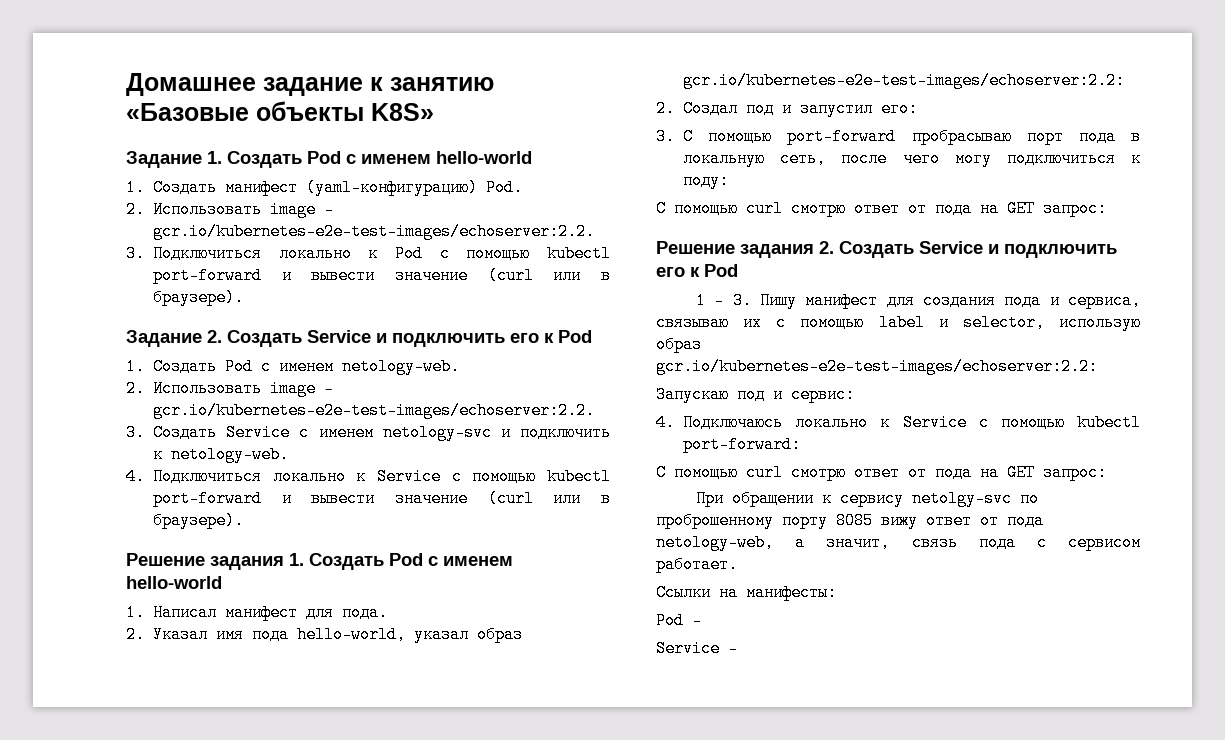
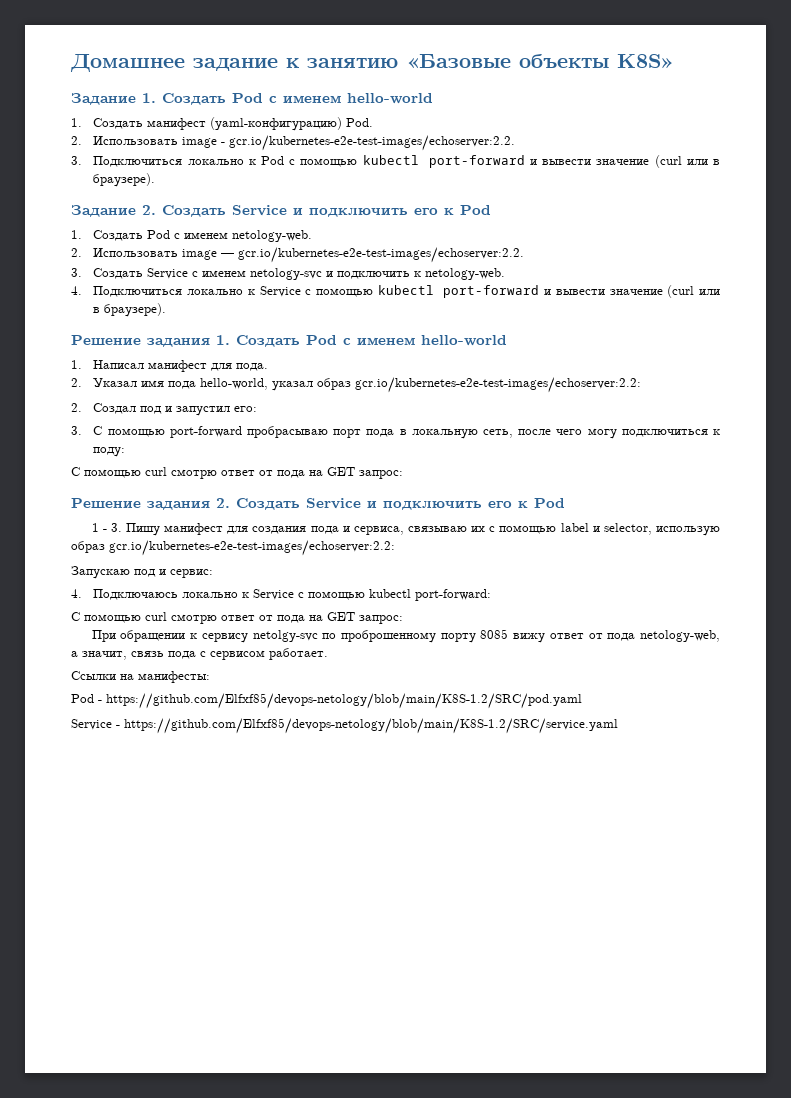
(702, 620) none -> [106,693,582,709] https://github.com/Elfxf85/devops-netology/blob/main/K8S-1.2/SRC/pod.yaml
(738, 648) none -> [124,718,618,734] https://github.com/Elfxf85/devops-netology/blob/main/K8S-1.2/SRC/service.yaml

